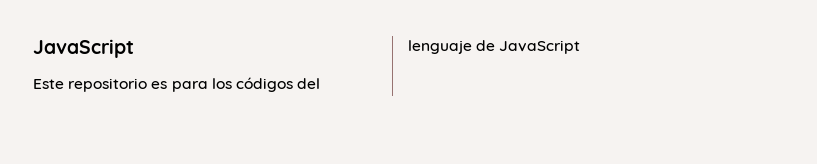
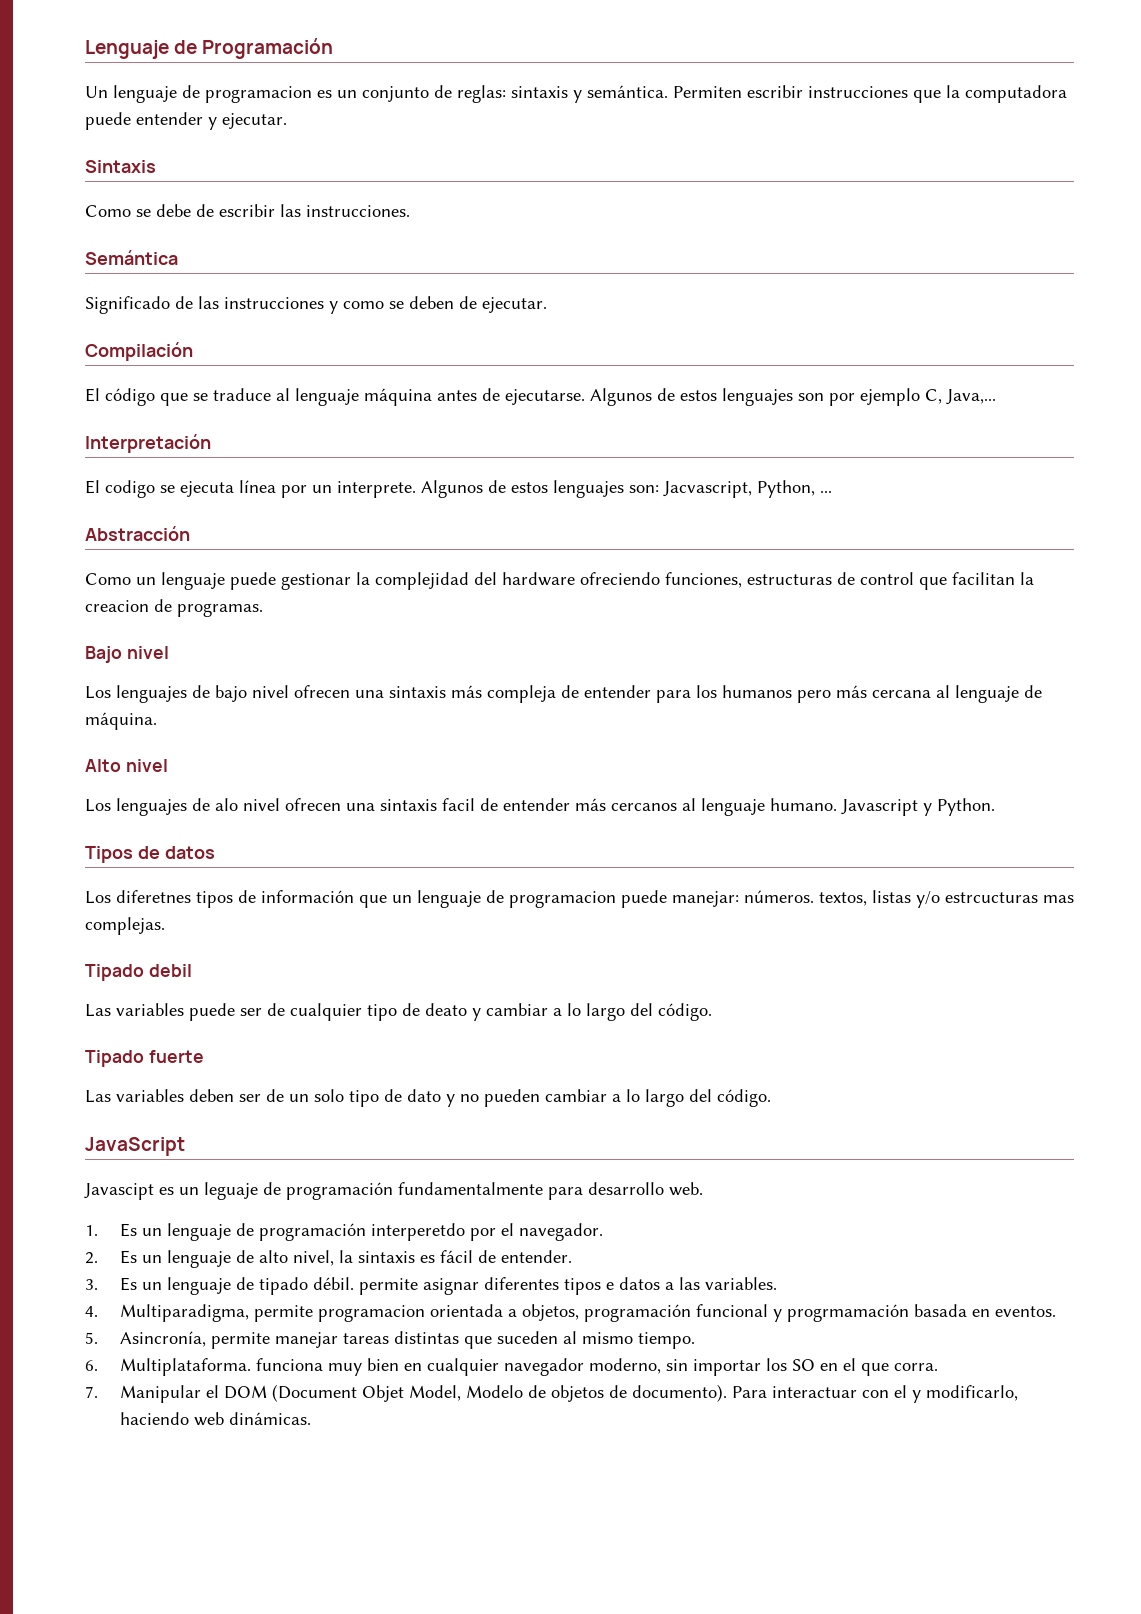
[33,39,134,58] [33,77,321,92] [408,40,581,54] JavaScript // Este repositorio es para los códigos del lenguaje de JavaScript -> [85,38,334,59] [85,85,1067,103] [85,112,287,130] [85,160,156,173] [85,204,410,217] [85,250,178,265] [85,296,547,314] [85,342,193,361] [85,388,996,406] [85,434,211,453] [85,480,832,498] [85,526,190,541] [85,572,1034,590] [85,599,263,617] [85,646,169,663] [85,685,1042,703] [85,712,157,730] [85,759,168,772] [85,798,995,816] [85,846,215,863] [85,890,1074,908] [85,917,165,935] [85,964,192,981] [85,1003,712,1021] [85,1050,204,1067] [85,1089,771,1107] [85,1137,185,1156] [84,1182,703,1200] [85,1223,604,1241] [85,1250,573,1268] [85,1277,778,1295] [85,1304,1057,1322] [85,1331,696,1349] [85,1358,939,1376] [85,1384,1019,1403] [120,1412,312,1426] Lenguaje de Programación // Un lenguaje de programacion es un conjunto de reglas: sintaxis y semántica. Permiten escribir instrucciones que la computadora puede entender y ejecutar. // Sintaxis // Como se debe de escribir las instrucciones. // Semántica // Significado de las instrucciones y como se deben de ejecutar. // Compilación // El código que se traduce al lenguaje máquina antes de ejecutarse. Algunos de estos lenguajes son por ejemplo C, Java,... // Interpretación // El codigo se ejecuta línea por un interprete. Algunos de estos lenguajes son: Jacvascript, Python, ... // Abstracción // Como un lenguaje puede gestionar la complejidad del hardware ofreciendo funciones, estructuras de control que facilitan la creacion de programas. // Bajo nivel // Los lenguajes de bajo nivel ofrecen una sintaxis más compleja de entender para los humanos pero más cercana al lenguaje de máquina. // Alto nivel // Los lenguajes de alo nivel ofrecen una sintaxis facil de entender más cercanos al lenguaje humano. Javascript y Python. // Tipos de datos // Los diferetnes tipos de información que un lenguaje de programacion puede manejar: números. textos, listas y/o estrcucturas mas complejas. // Tipado debil // Las variables puede ser de cualquier tipo de deato y cambiar a lo largo del código. // Tipado fuerte // Las variables deben ser de un solo tipo de dato y no pueden cambiar a lo largo del código. // JavaScript // Javascipt es un leguaje de programación fundamentalmente para desarrollo web. // 1. Es un lenguaje de programación interperetdo por el navegador. // 2. Es un lenguaje de alto nivel, la sintaxis es fácil de entender. // 3. Es un lenguaje de tipado débil. permite asignar diferentes tipos e datos a las variables. // 4. Multiparadigma, permite programacion orientada a objetos, programación funcional y progrmamación basada en eventos. // 5. Asincronía, permite manejar tareas distintas que suceden al mismo tiempo. // 6. Multiplataforma. funciona muy bien en cualquier navegador moderno, sin importar los SO en el que corra. // 7. Manipular el DOM (Document Objet Model, Modelo de objetos de documento). Para interactuar con el y modificarlo, haciendo web dinámicas.

